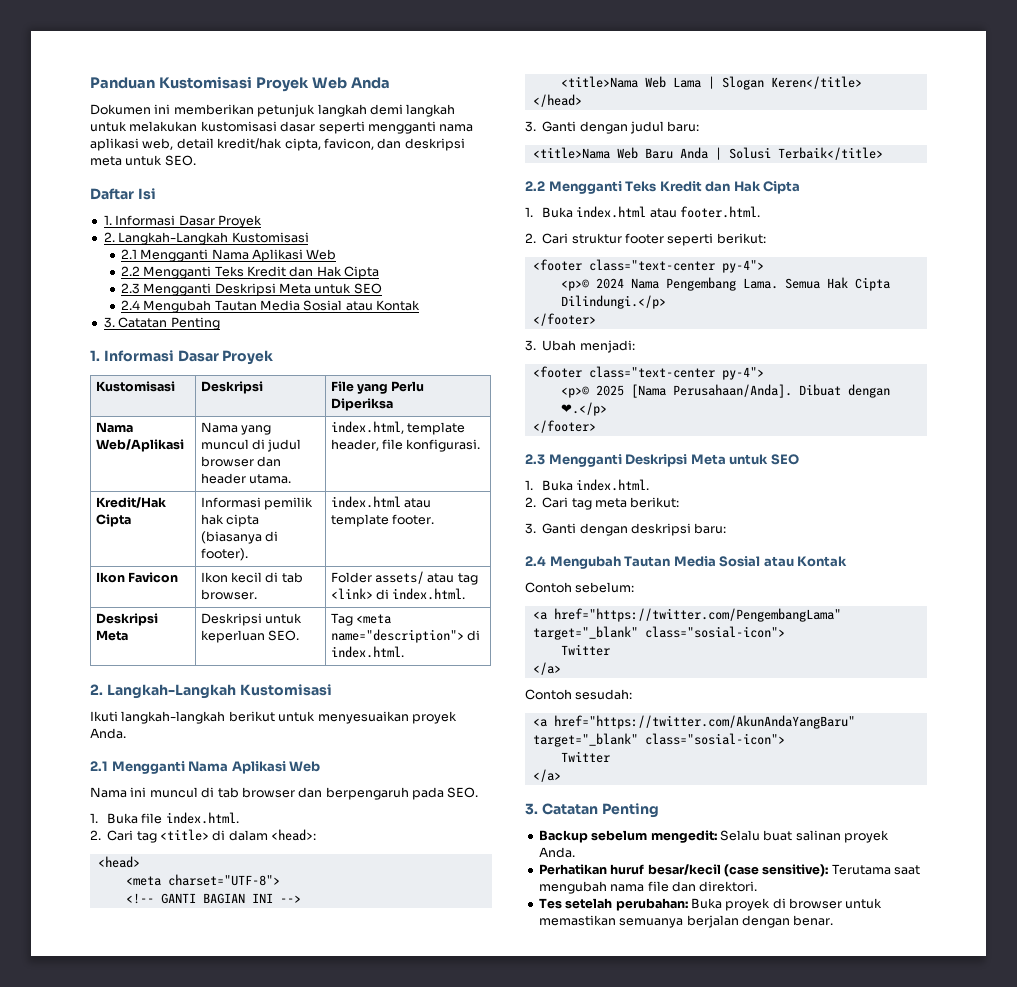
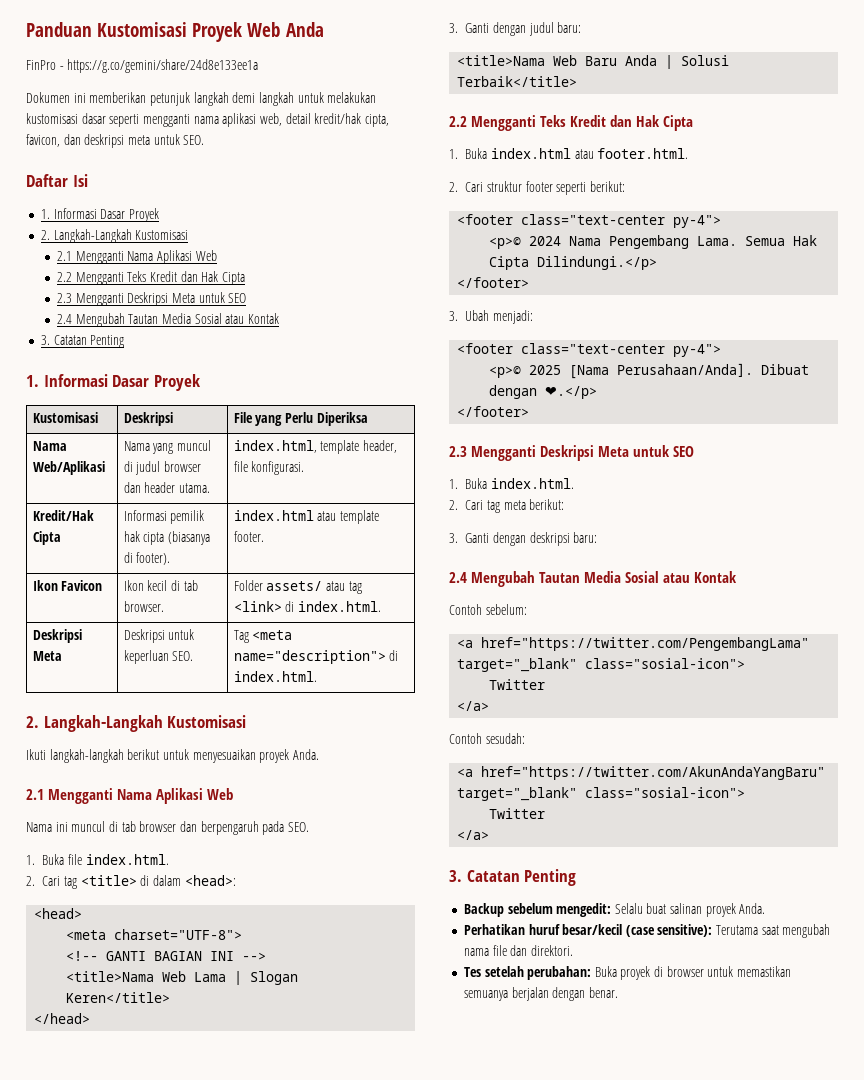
(390, 83) none -> [26,59,259,73] // FinPro - https://g.co/gemini/share/24d8e133ee1a

